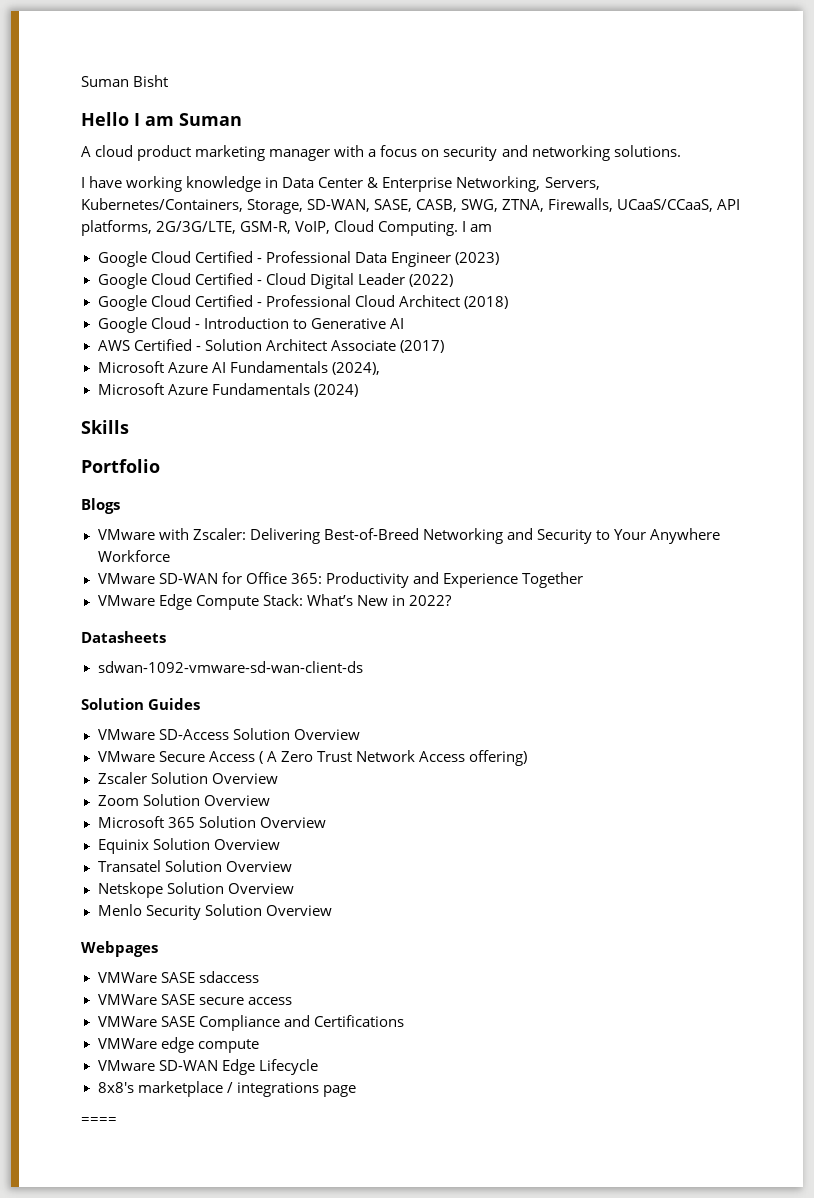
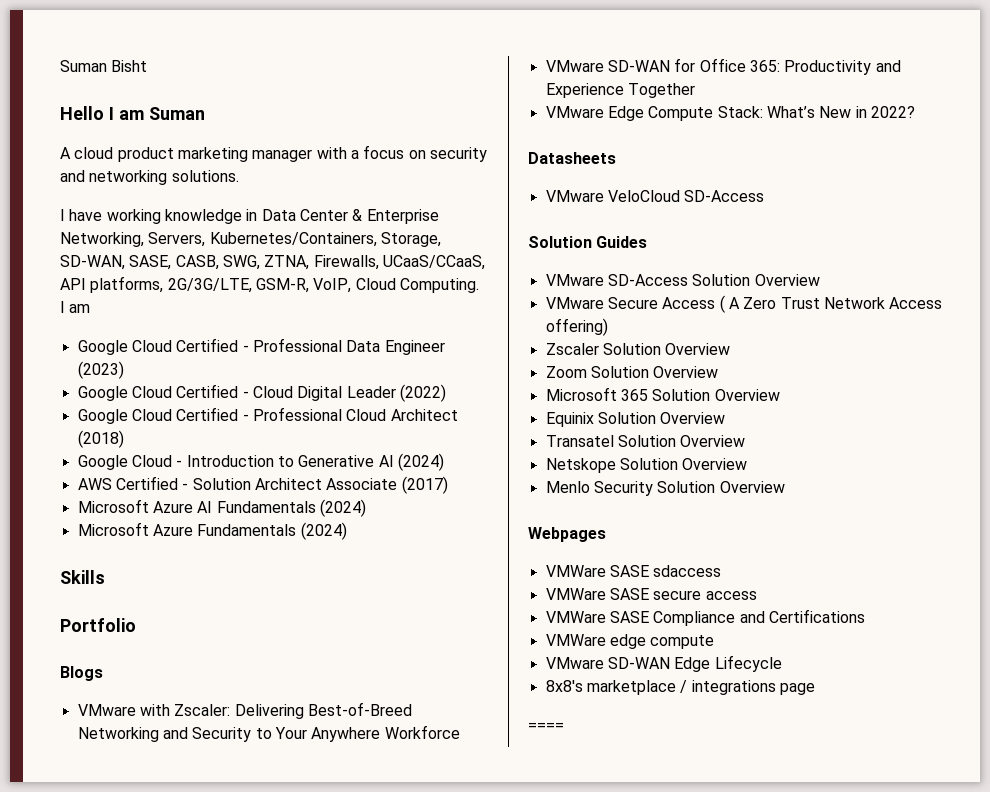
(404, 323) none -> [397,453,444,471] (2024)
[331,362,380,375] (2024), -> [319,499,366,517] (2024)
[97,661,363,673] sdwan-1092-vmware-sd-wan-client-ds -> [545,190,765,202] VMware VeloCloud SD-Access

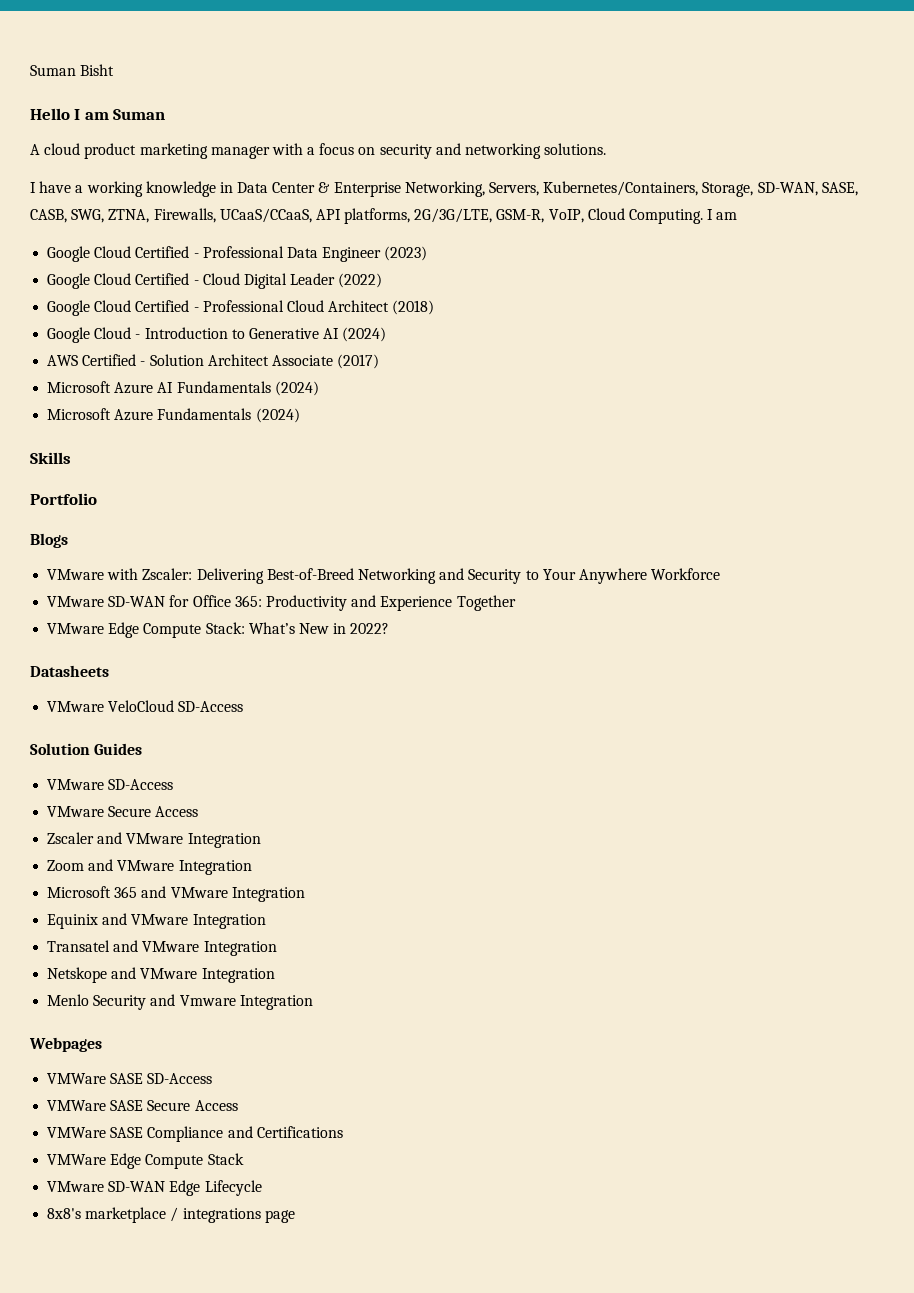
(103, 215) none -> [75,185,84,193] a
[692,274,820,286] Solution Overview -> (174, 784) none
[719,295,943,313] [545,318,608,336] [545,343,731,355] [545,366,719,378] [545,387,780,401] [545,412,726,427] [545,435,746,447] [545,458,748,473] ( A Zero Trust Network Access offering) // Zscaler Solution Overview // Zoom Solution Overview // Microsoft 365 Solution Overview // Equinix Solution Overview // Transatel Solution Overview // Netskope Solution Overview -> [47,832,261,848] [47,859,252,875] [47,886,305,902] [47,913,266,929] [47,940,277,956] [47,967,275,983] // Zscaler and VMware Integration // Zoom and VMware Integration // Microsoft 365 and VMware Integration // Equinix and VMware Integration // Transatel and VMware Integration // Netskope and VMware Integration
[657,481,785,493] Solution Overview -> [150,994,313,1010] and Vmware Integration
[653,565,722,577] [545,588,757,600] sdaccess // VMWare SASE secure access -> [147,1073,213,1084] [47,1100,238,1111] SD-Access // VMWare SASE Secure Access
[609,634,715,649] edge compute -> [110,1153,244,1169] Edge Compute Stack
[528,722,564,731] // ==== -> (295, 1216) none

